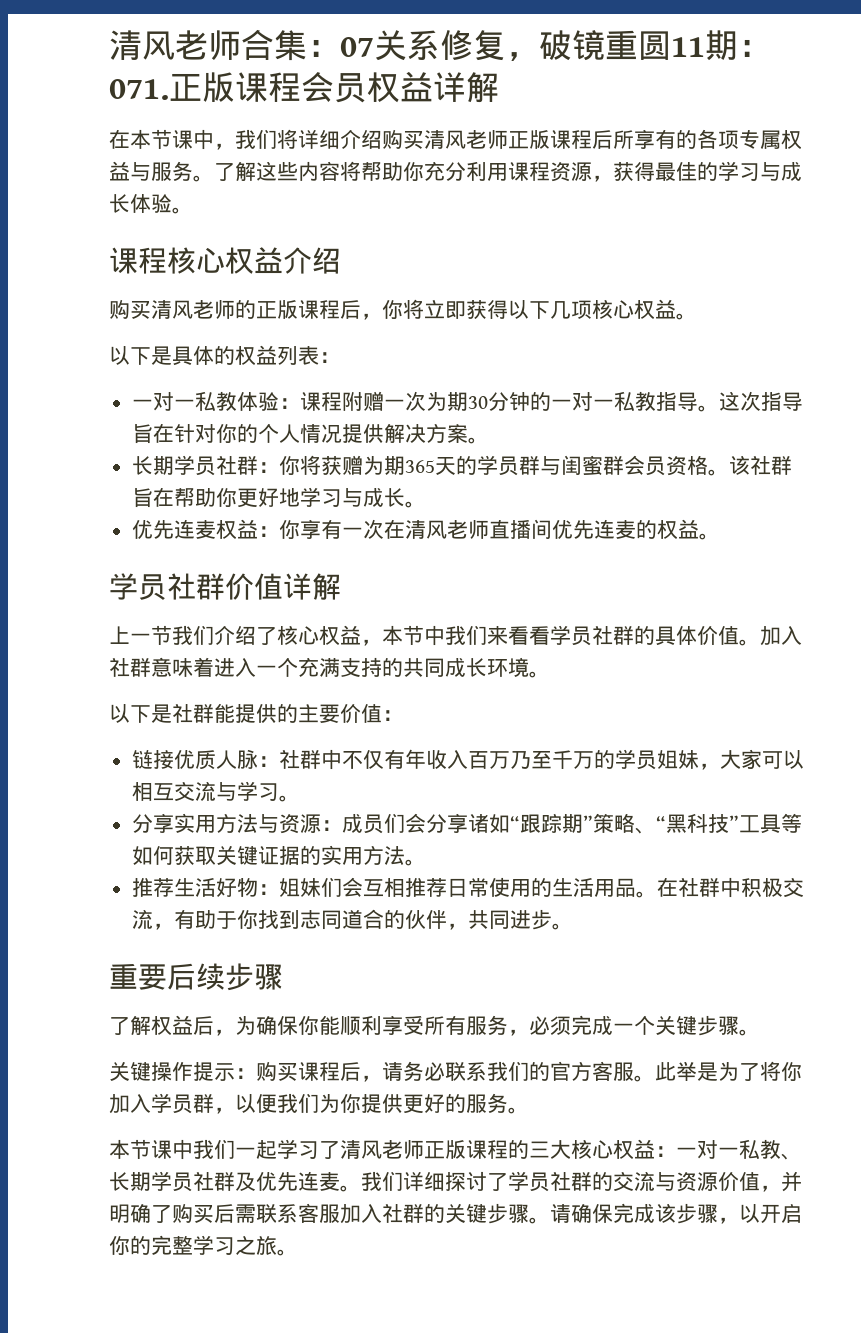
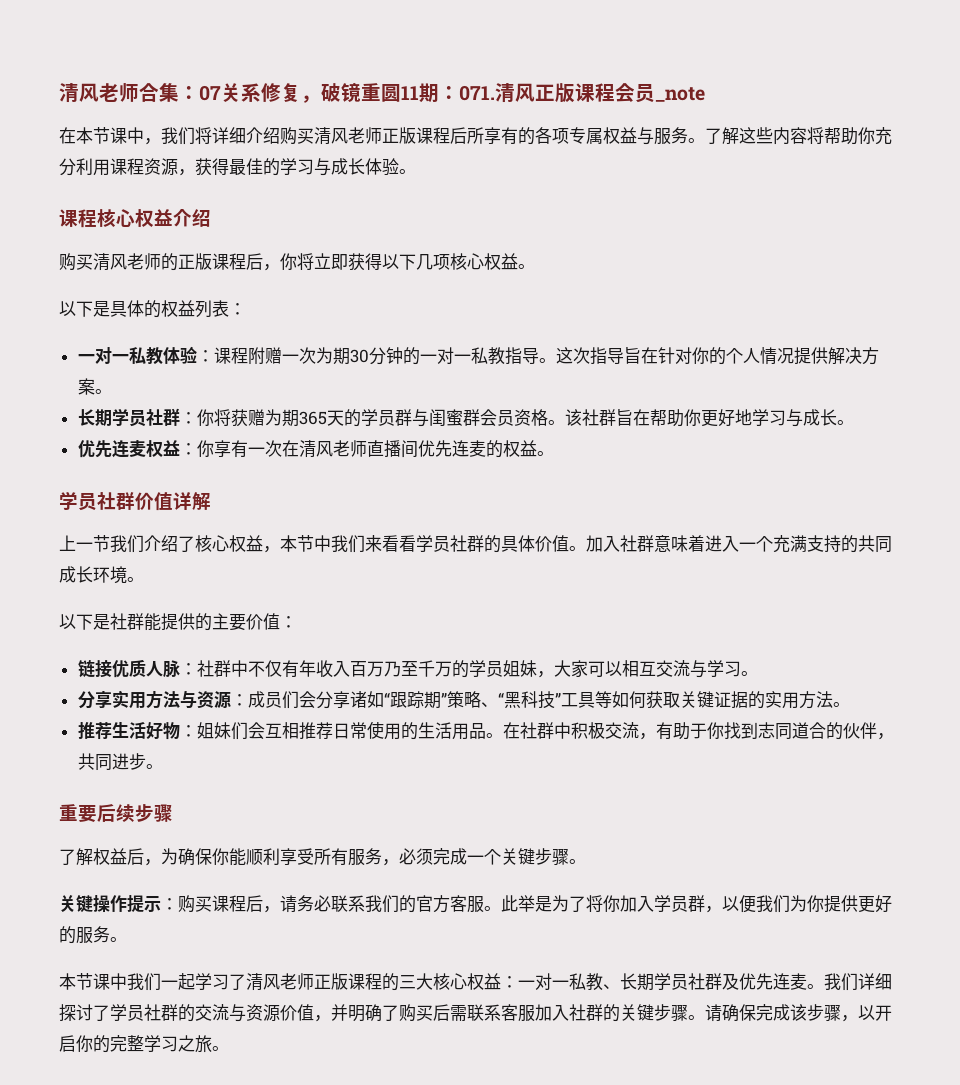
(169, 89) none -> [495,83,535,103] 清风
[367,71,499,103] 权益详解 -> [655,87,705,102] _note

